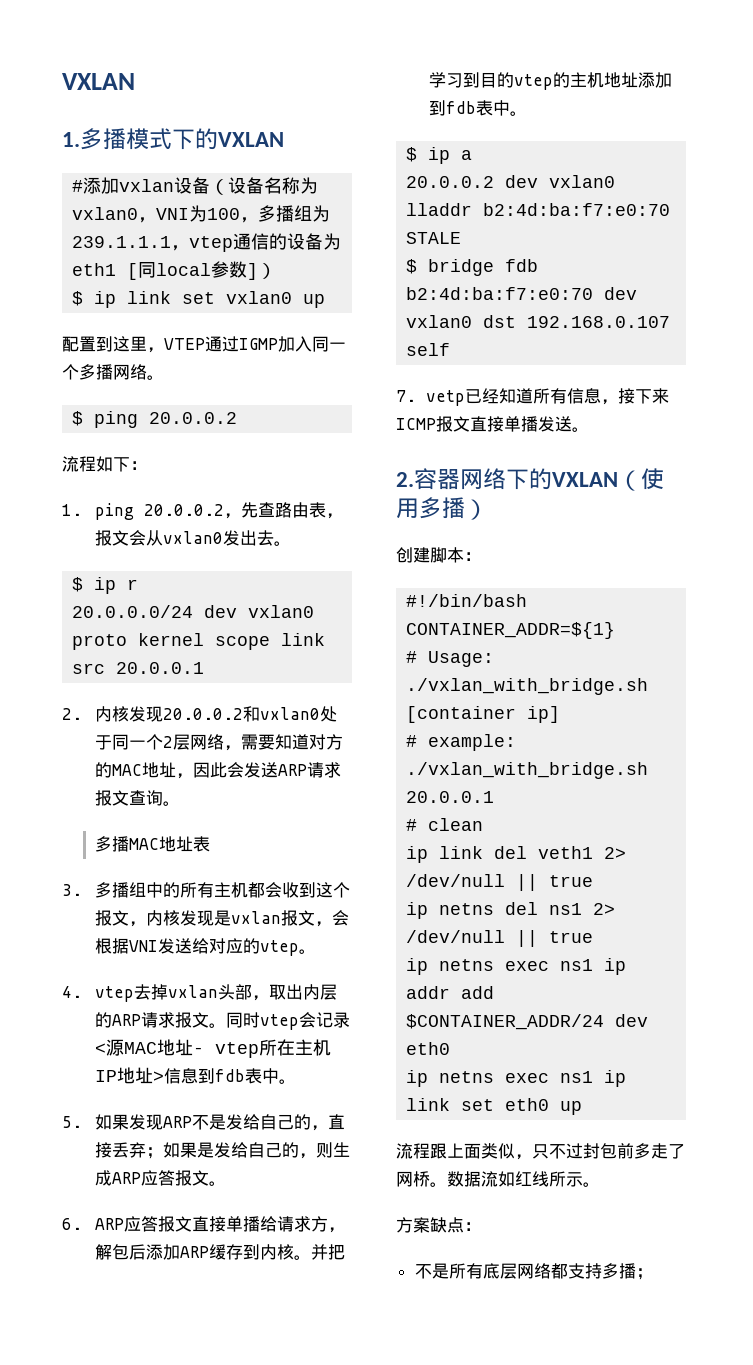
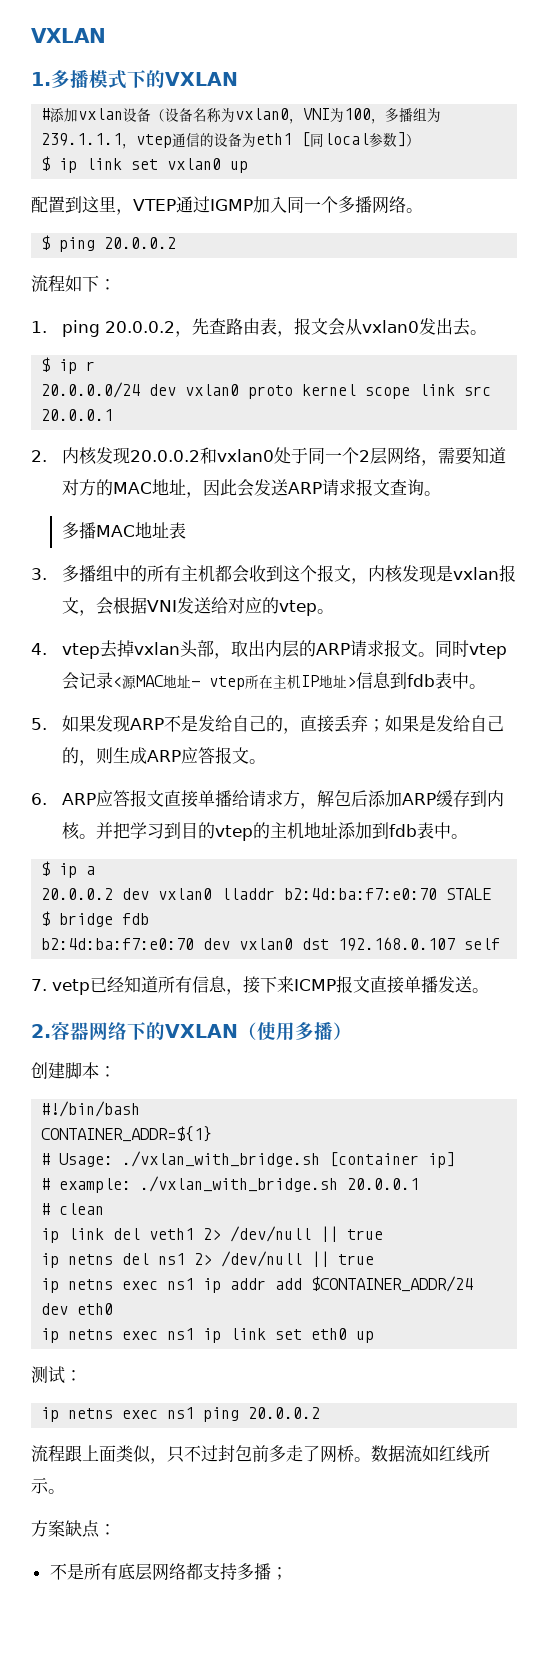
(583, 1108) none -> [31,1366,82,1384] [41,1407,321,1422] // 测试： // ip netns exec ns1 ping 20.0.0.2

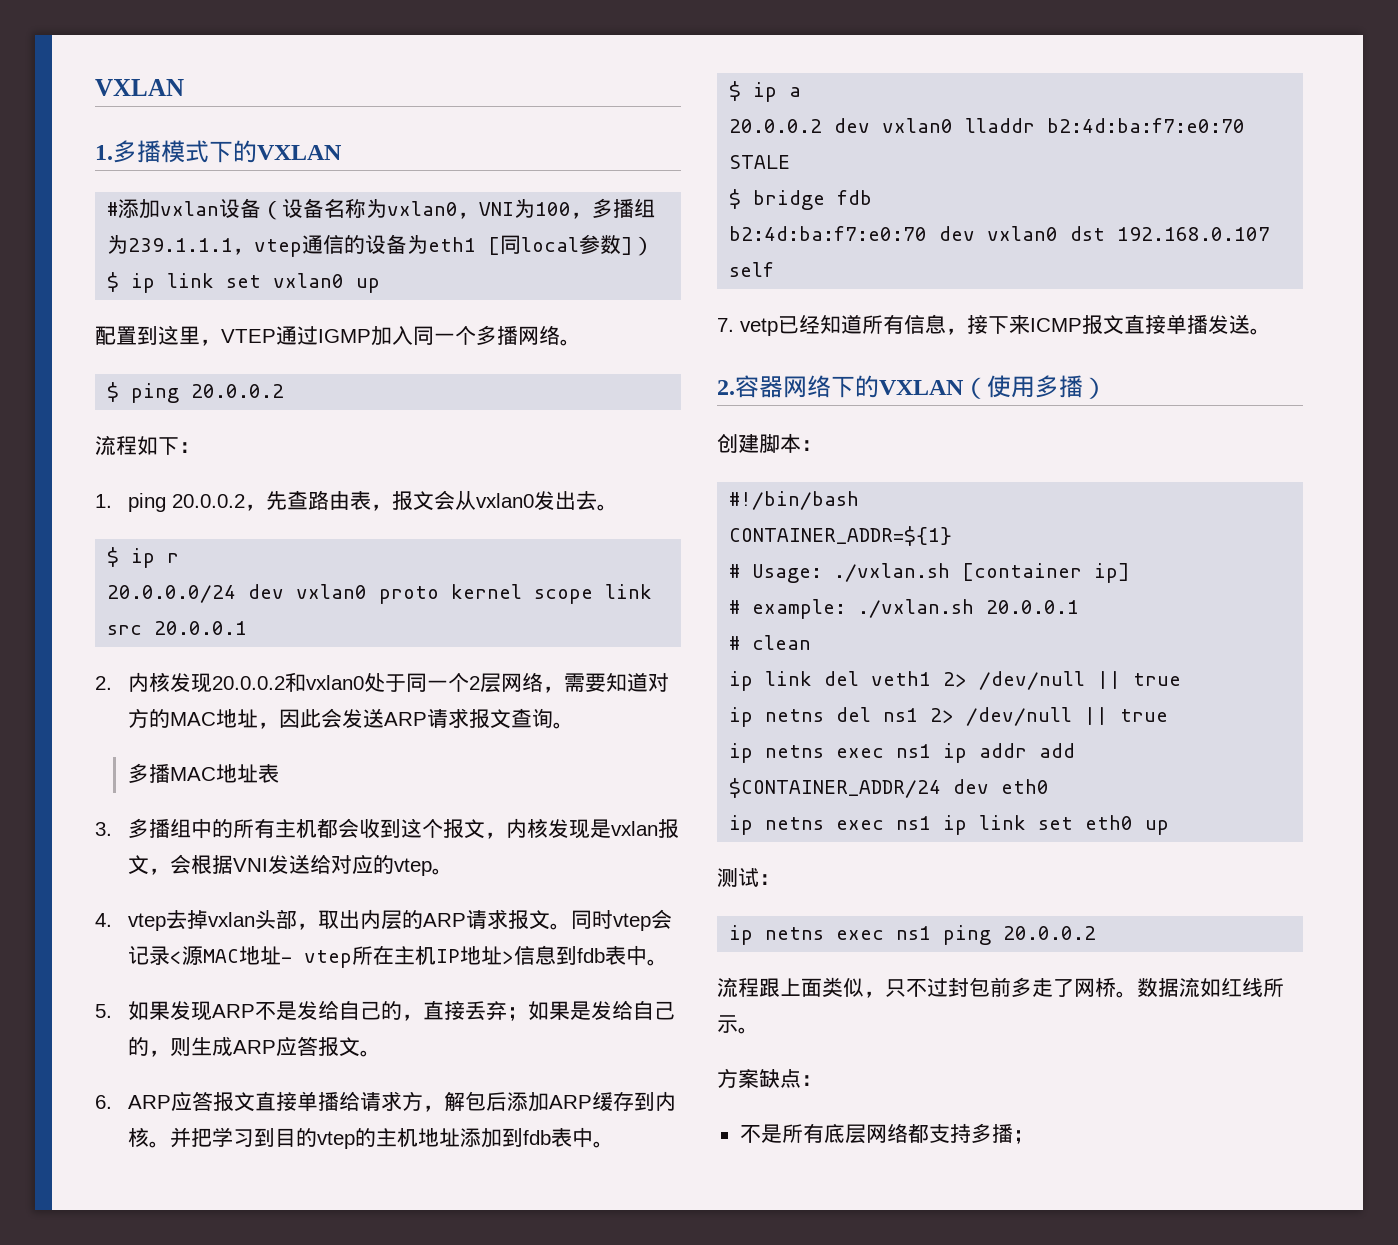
[122,1151,321,1167] ./vxlan_with_bridge.sh -> [834,563,951,582] ./vxlan.sh
[140,1176,339,1192] ./vxlan_with_bridge.sh -> [858,599,975,618] ./vxlan.sh

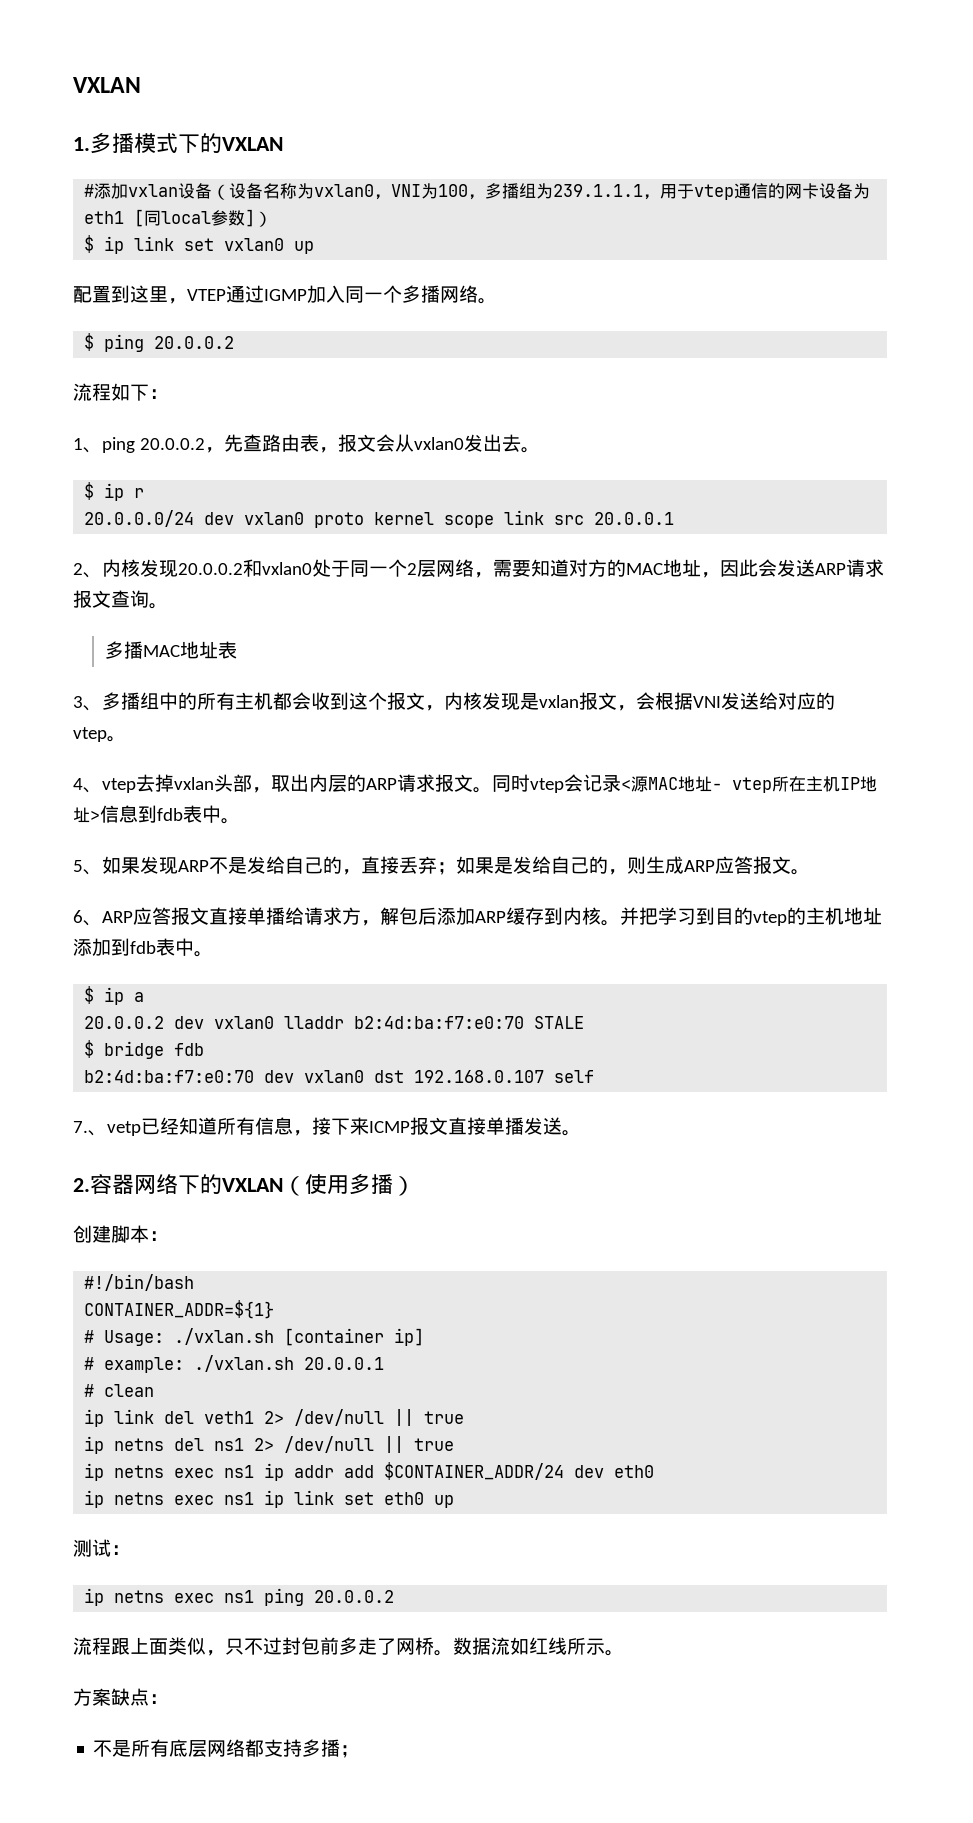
(255, 251) none -> [660,184,695,199] 用于
(366, 244) none -> [785,183,820,199] 网卡
[95,494,112,508] 1. -> [73,438,102,453] 1、
[95,676,112,690] 2. -> [73,563,102,578] 2、
[95,822,112,836] 3. -> [73,696,102,711] 3、
[95,913,112,927] 4. -> [73,778,102,793] 4、
[95,1004,112,1018] 5. -> [73,860,102,875] 5、
[95,1095,112,1109] 6. -> [73,910,102,926] 6、
(734, 325) none -> [88,1130,107,1136] 、

